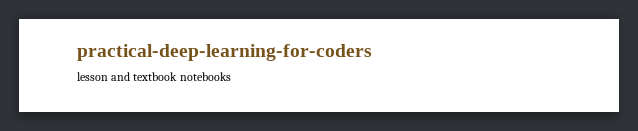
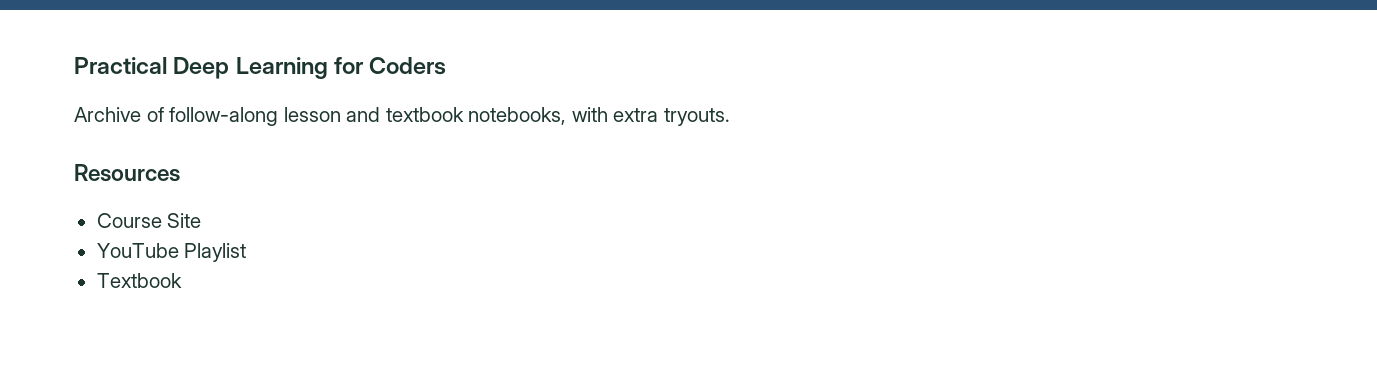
[77,44,372,61] [77,72,231,81] practical-deep-learning-for-coders // lesson and textbook notebooks -> [74,57,447,79] [74,107,730,126] [74,164,180,182] [96,213,202,228] [96,243,247,262] [96,273,182,288] Practical Deep Learning for Coders // Archive of follow-along lesson and textbook notebooks, with extra tryouts. // Resources // Course Site // YouTube Playlist // Textbook

